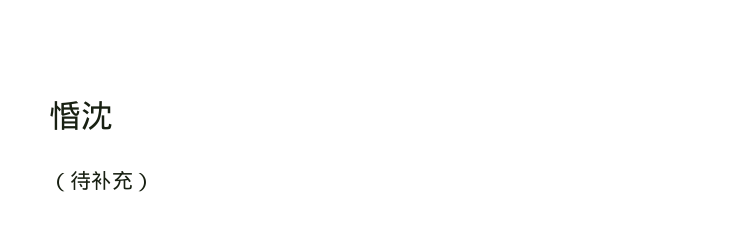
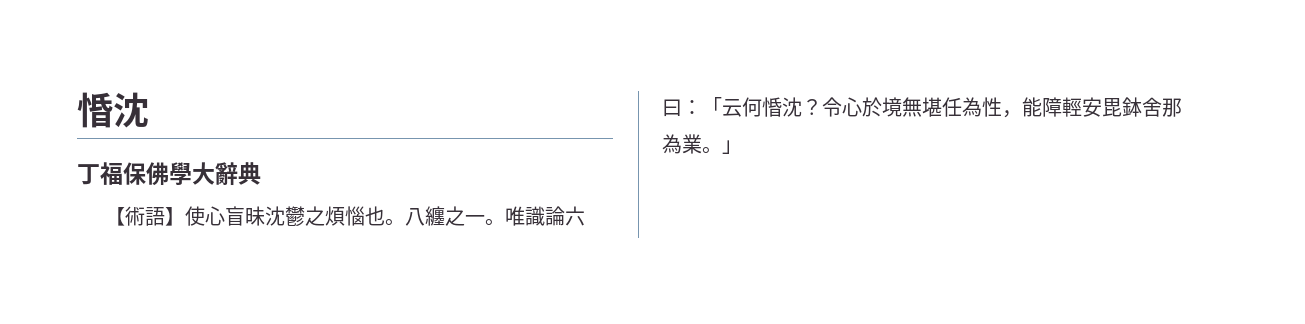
[49,170,154,192] （待补充） -> [77,162,261,186] [105,206,586,227] [662,97,1182,118] [662,134,742,154] 丁福保佛學大辭典 // 【術語】使心盲昧沈鬱之煩惱也。八纏之一。唯識論六曰：「云何惛沈？令心於境無堪任為性，能障輕安毘鉢舍那為業。」

